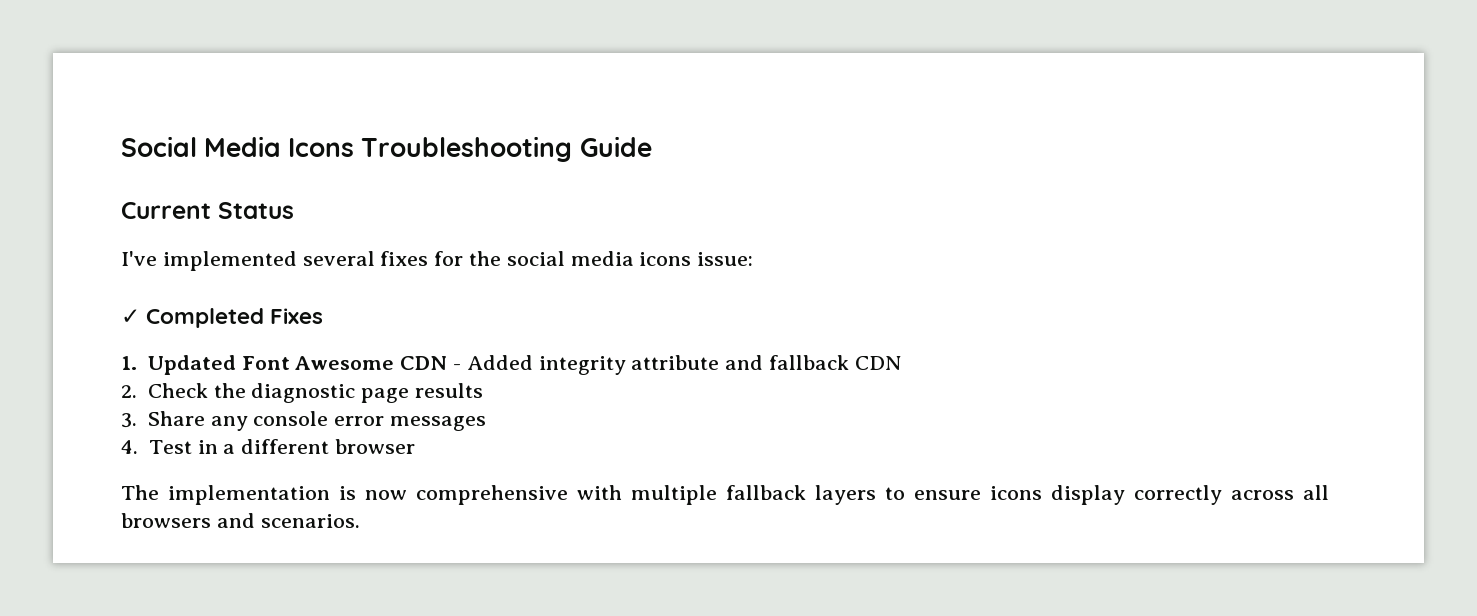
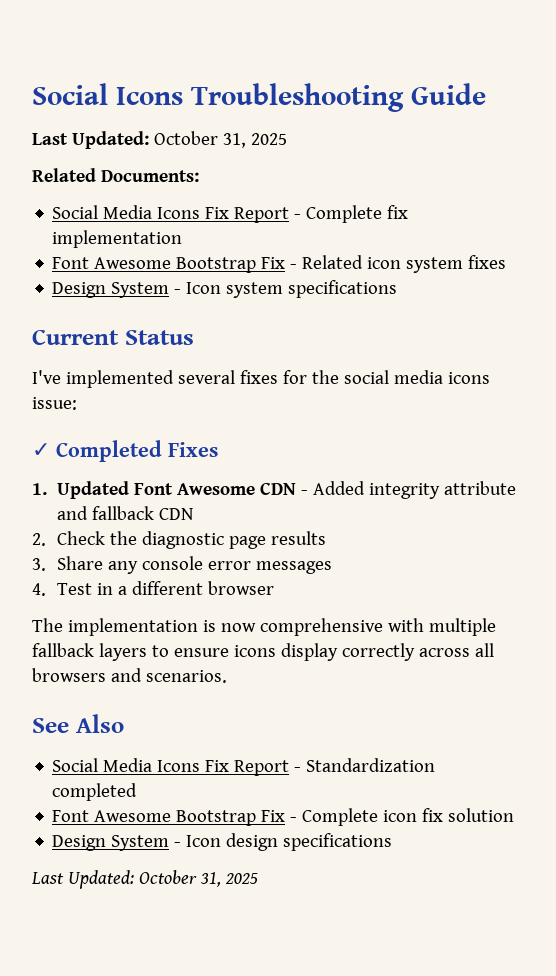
[121,136,652,162] Social Media Icons Troubleshooting Guide -> [32,83,486,112] [32,131,287,149] [32,168,199,182] [52,205,409,223] [52,230,183,248] [52,255,507,273] [52,280,398,298] Social Icons Troubleshooting Guide // Last Updated: October 31, 2025 // Related Documents: // Social Media Icons Fix Report - Complete fix implementation // Font Awesome Bootstrap Fix - Related icon system fixes // Design System - Icon system specifications
(360, 521) none -> [32,714,124,733] [52,758,436,776] [52,783,138,801] [52,808,515,826] [52,833,393,851] [31,870,258,889] // See Also // Social Media Icons Fix Report - Standardization completed // Font Awesome Bootstrap Fix - Complete icon fix solution // Design System - Icon design specifications // Last Updated: October 31, 2025

